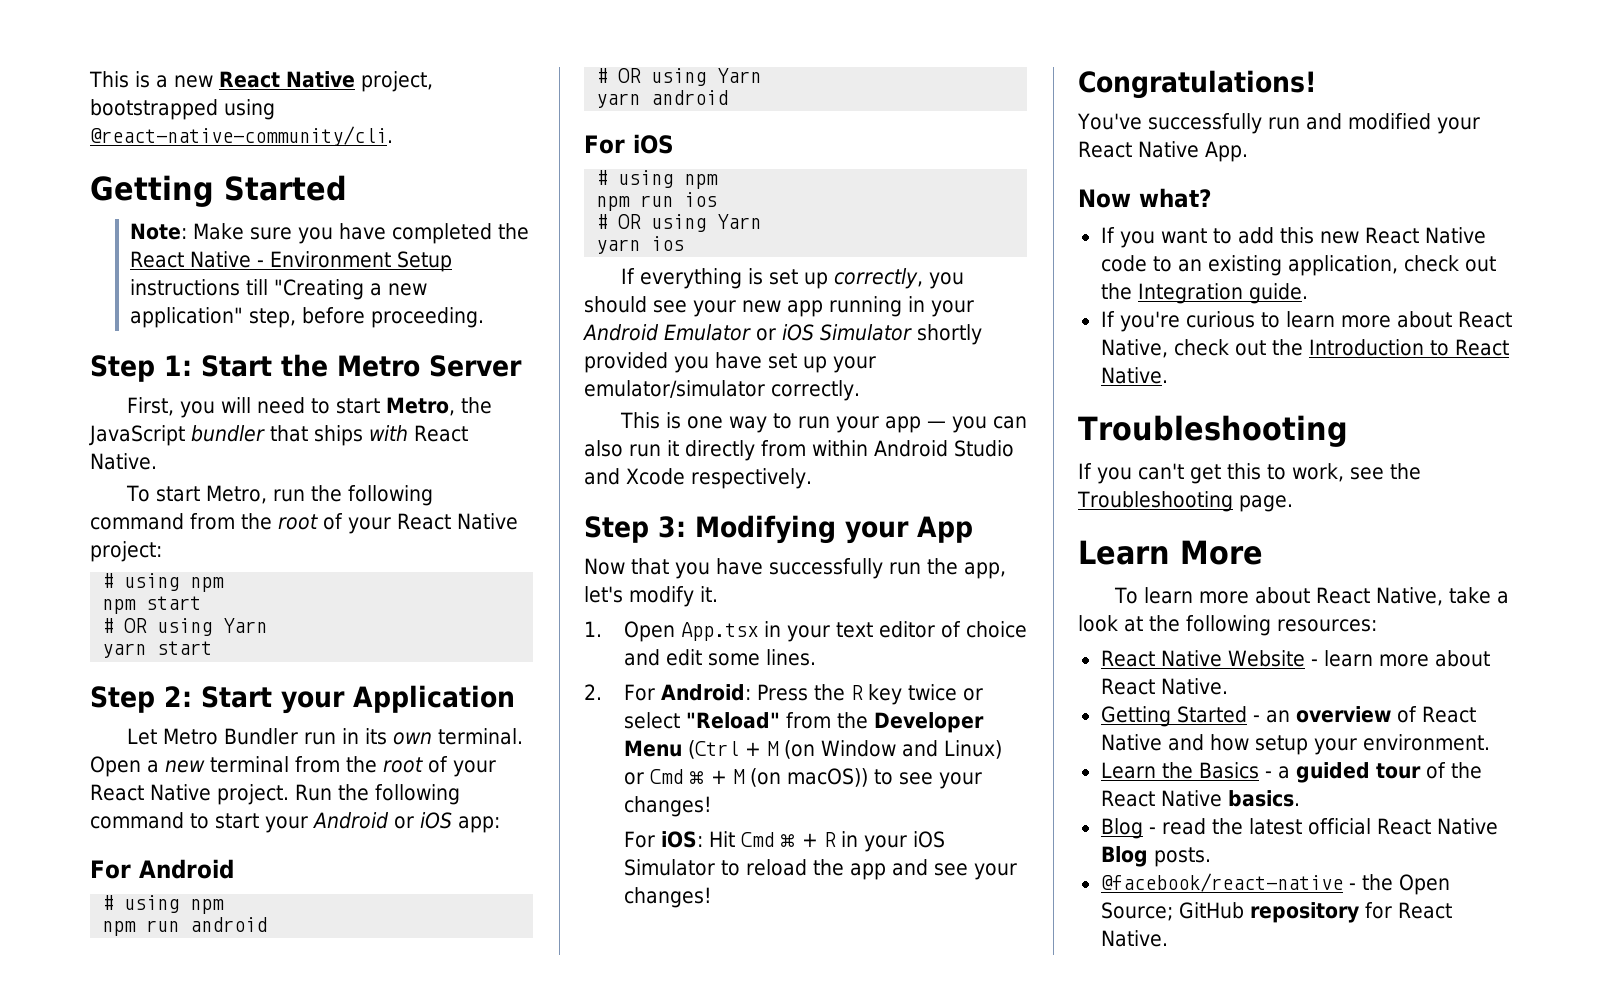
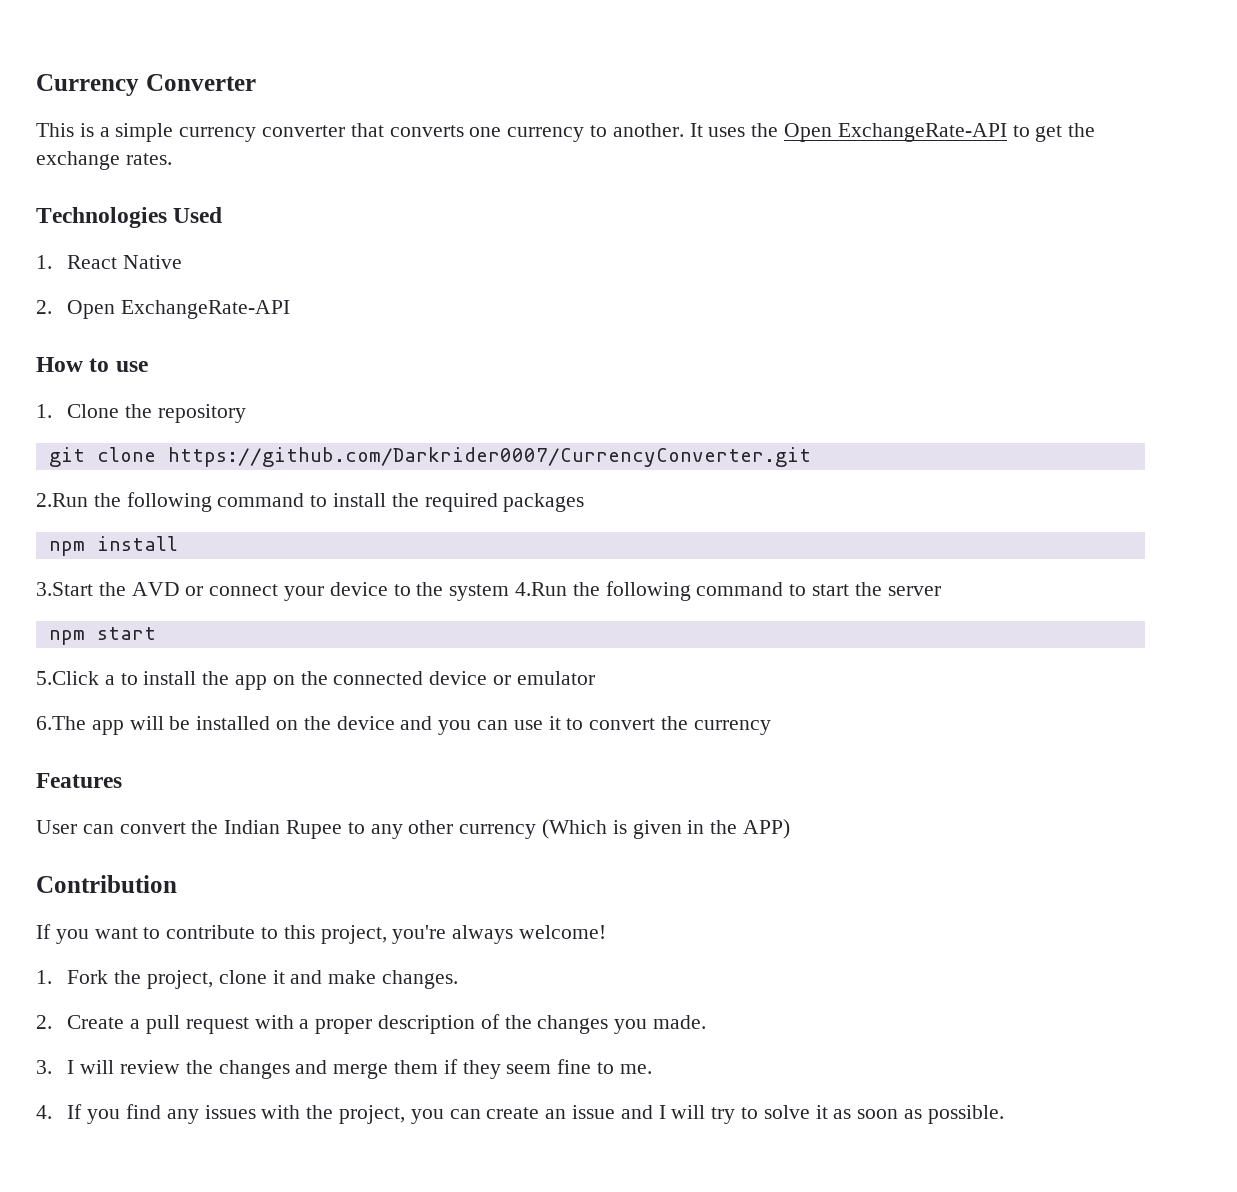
(89, 79) none -> [36,74,256,96] Currency Converter //
[174,71,433,92] [90,99,275,120] [90,126,393,146] [90,175,347,207] [129,223,529,244] [129,251,452,272] [129,279,427,300] [129,307,484,328] [90,354,522,382] [126,397,492,418] [89,425,468,446] [90,453,157,470] [125,485,434,506] [90,513,518,534] [90,541,162,562] [102,573,225,592] [102,596,202,614] [102,618,268,636] [102,641,213,658] [90,685,515,714] [126,728,523,745] [90,756,496,777] [90,784,332,805] new React Native project, bootstrapped using @react-native-community/cli. // Getting Started // Note: Make sure you have completed the React Native - Environment Setup instructions till "Creating a new application" step, before proceeding. // Step 1: Start the Metro Server // First, you will need to start Metro, the JavaScript bundler that ships with React Native. // To start Metro, run the following command from the root of your React Native project: // # using npm // npm start // # OR using Yarn // yarn start // Step 2: Start your Application // Let Metro Bundler run in its own terminal. Open a new terminal from the root of your React Native project. Run -> [115,123,1096,142] [36,151,172,170] [36,207,223,228] [36,255,183,269] [36,300,291,319] [36,357,148,372] [36,404,246,423] [48,447,811,467] [36,492,585,512] [48,536,178,556] [36,582,568,601] simple currency converter that converts one currency to another. It uses the Open ExchangeRate-API to get the exchange rates. // Technologies Used // 1. React Native // 2. Open ExchangeRate-API // How to use // 1. Clone the repository // git clone https://github.com/Darkrider0007/CurrencyConverter.git // 2.Run the following command to install the required packages // npm install // 3.Start the AVD or connect your device to the system 4.Run
[265,812,500,833] [90,859,234,879] [102,895,225,914] [102,917,268,936] [596,68,762,86] [596,90,729,108] [584,134,674,154] [596,170,719,189] [596,192,718,211] [596,214,762,232] [596,236,685,254] [620,268,964,289] [584,296,974,317] [583,324,982,345] [584,352,876,373] [584,380,860,401] [619,412,1027,433] [584,440,1014,461] [584,468,812,489] [584,515,973,544] [584,558,1006,579] [584,586,718,607] [584,621,1027,642] [623,649,816,666] [584,684,983,705] [623,712,984,733] [623,740,1002,759] [623,768,982,789] [623,796,712,817] [623,831,945,852] [623,859,1017,880] [623,887,712,908] [1078,70,1316,99] [1077,113,1480,134] [1078,141,1248,162] [1078,188,1212,208] [1100,227,1486,248] [1100,255,1496,276] [1100,283,1308,304] [1100,311,1512,332] [1100,339,1509,358] [1100,367,1168,384] [1078,415,1348,447] [1078,463,1421,484] [1077,491,1293,512] [1078,540,1263,565] [1113,587,1510,606] [1078,615,1377,636] [1100,650,1490,667] [1100,678,1228,695] [1100,706,1476,727] [1100,734,1490,755] [1100,762,1482,783] [1100,790,1300,807] [1100,818,1498,839] [1100,846,1211,867] [1100,873,1450,895] [1100,902,1452,923] [1100,930,1168,947] your Android or iOS app: // For Android // # using npm // npm run android // # OR using Yarn // yarn android // For iOS // # using npm // npm run ios // # OR using Yarn // yarn ios // If everything is set up correctly, you should see your new app running in your Android Emulator or iOS Simulator shortly provided you have set up your emulator/simulator correctly. // This is one way to run your app — you can also run it directly from within Android Studio and Xcode respectively. // Step 3: Modifying your App // Now that you have successfully run the app, let's modify it. // 1. Open App.tsx in your text editor of choice and edit some lines. // 2. For Android: Press the R key twice or select "Reload" from the Developer Menu (Ctrl + M (on Window and Linux) or Cmd ⌘ + M (on macOS)) to see your changes! // For iOS: Hit Cmd ⌘ + R in your iOS Simulator to reload the app and see your changes! // Congratulations! // You've successfully run and modified your React Native App. // Now what? // If you want to add this new React Native code to an existing application, check out the Integration guide. // If you're curious to learn more about React Native, check out the Introduction to React Native. // Troubleshooting // If you can't get this to work, see the Troubleshooting page. // Learn More // To learn more about React Native, take a look at the following resources: // React Native Website - learn more about React Native. // Getting Started - an overview of React Native and how setup your environment. // Learn the Basics - a guided tour of the React Native basics. // Blog - read the latest official React Native Blog posts. // @facebook/react-native - the Open Source; GitHub repository for React Native. -> [854,582,941,596] [48,627,156,645] [36,671,595,690] [36,716,771,735] [36,773,122,788] [36,819,791,839] [36,875,177,893] [36,924,607,944] [36,970,458,989] [36,1014,706,1034] [36,1059,652,1079] [36,1104,1004,1124] the server // npm start // 5.Click a to install the app on the connected device or emulator // 6.The app will be installed on the device and you can use it to convert the currency // Features // User can convert the Indian Rupee to any other currency (Which is given in the APP) // Contribution // If you want to contribute to this project, you're always welcome! // 1. Fork the project, clone it and make changes. // 2. Create a pull request with a proper description of the changes you made. // 3. I will review the changes and merge them if they seem fine to me. // 4. If you find any issues with the project, you can create an issue and I will try to solve it as soon as possible.

